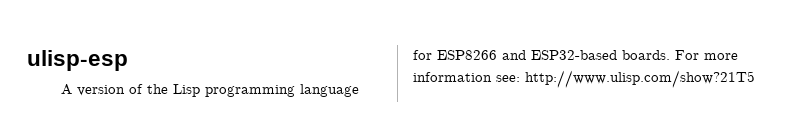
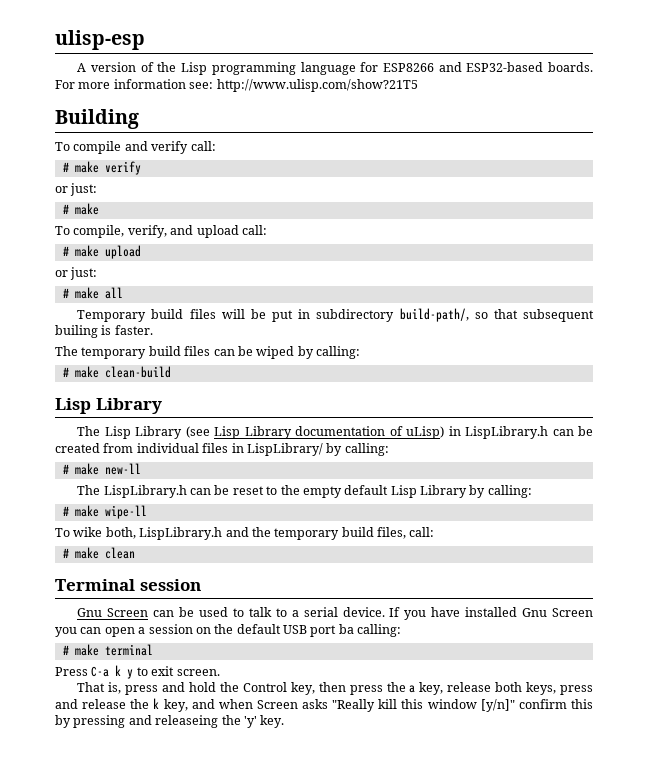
(755, 79) none -> [55,109,139,129] [55,141,216,154] [62,161,141,175] [55,183,98,196] [62,203,99,215] [55,225,267,238] [62,245,141,259] [55,267,98,280] [62,287,123,299] [77,308,594,322] [55,325,153,338] [55,346,360,359] [62,366,171,378] [55,398,162,414] [77,426,593,439] [55,443,389,456] [62,463,141,475] [77,485,532,498] [62,505,147,519] [55,527,435,540] [62,547,135,559] [55,579,201,591] [77,607,593,620] [55,624,402,637] [62,644,153,656] [55,665,220,679] [77,682,593,695] [55,698,593,712] [55,715,285,728] // Building // To compile and verify call: // # make verify // or just: // # make // To compile, verify, and upload call: // # make upload // or just: // # make all // Temporary build files will be put in subdirectory build-path/, so that subsequent builing is faster. // The temporary build files can be wiped by calling: // # make clean-build // Lisp Library // The Lisp Library (see Lisp Library documentation of uLisp) in LispLibrary.h can be created from individual files in LispLibrary/ by calling: // # make new-ll // The LispLibrary.h can be reset to the empty default Lisp Library by calling: // # make wipe-ll // To wike both, LispLibrary.h and the temporary build files, call: // # make clean // Terminal session // Gnu Screen can be used to talk to a serial device. If you have installed Gnu Screen you can open a session on the default USB port ba calling: // # make terminal // Press C-a k y to exit screen. // That is, press and hold the Control key, then press the a key, release both keys, press and release the k key, and when Screen asks "Really kill this window [y/n]" confirm this by pressing and releaseing the 'y' key.

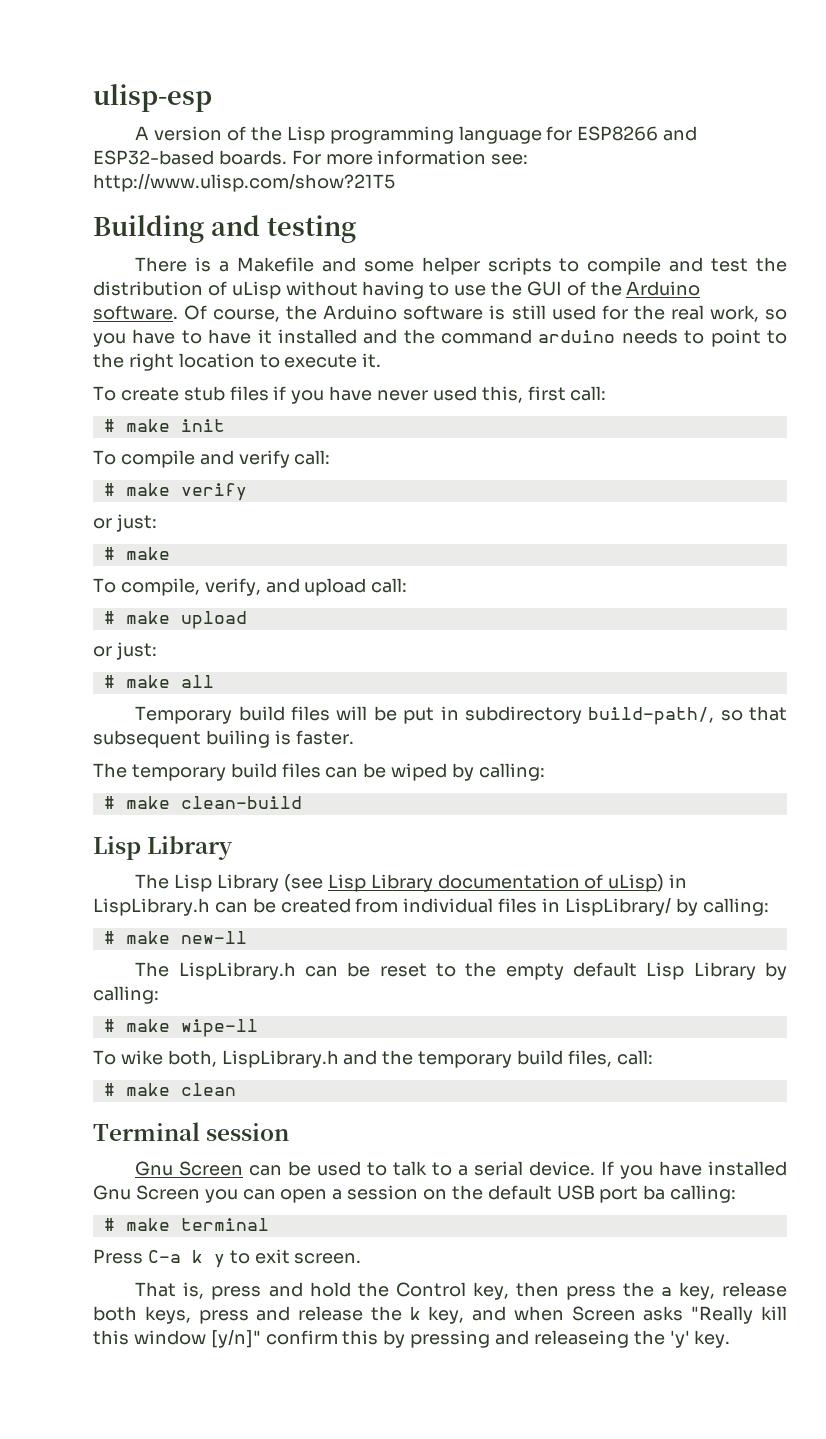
(139, 119) none -> [210,215,356,243] [135,257,788,275] [93,281,701,299] [93,305,788,322] [93,329,787,347] [93,353,382,371] [93,386,607,404] [103,419,225,432] and testing // There is a Makefile and some helper scripts to compile and test the distribution of uLisp without having to use the GUI of the Arduino software. Of course, the Arduino software is still used for the real work, so you have to have it installed and the command arduino needs to point to the right location to execute it. // To create stub files if you have never used this, first call: // # make init

